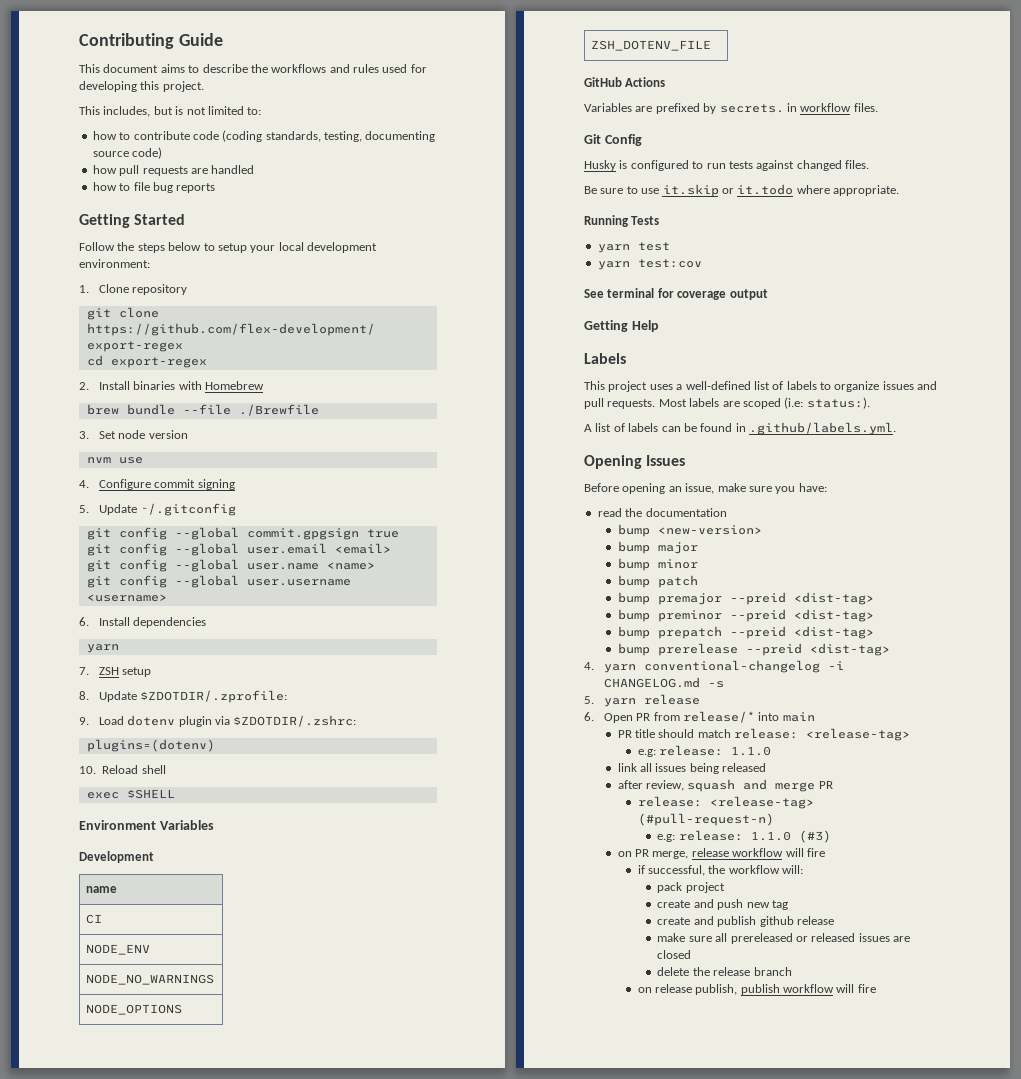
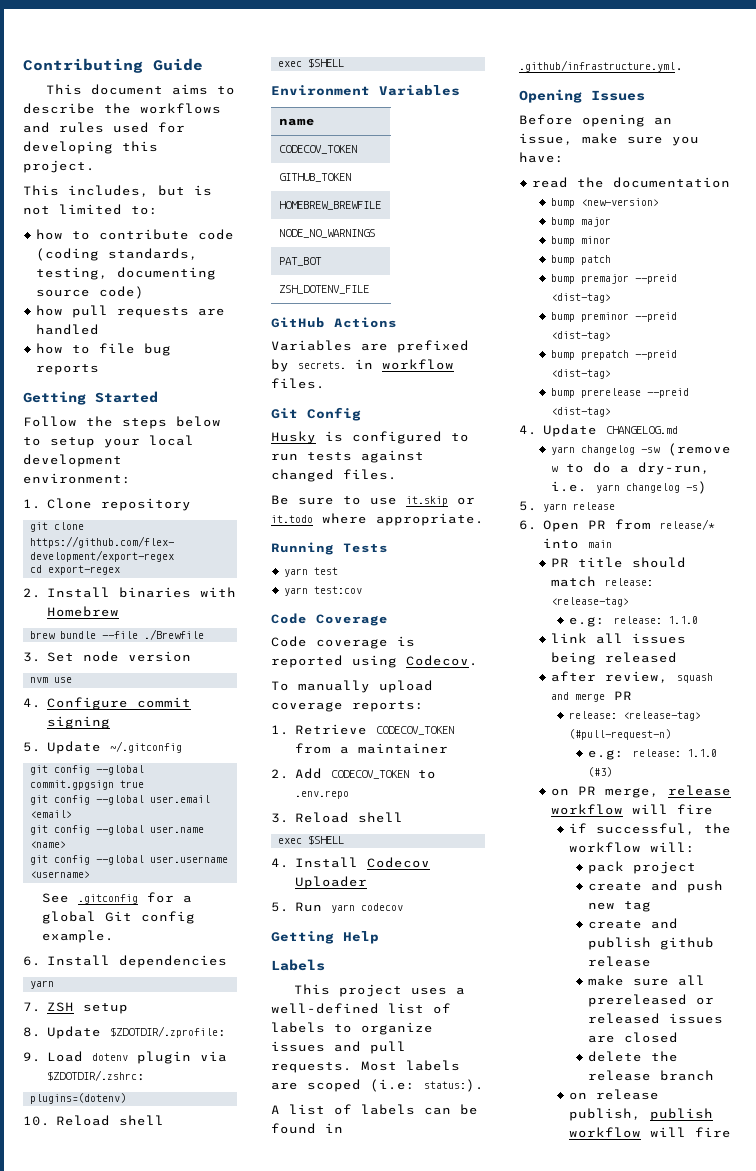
(167, 598) none -> [41,892,192,904] [41,911,195,924] [41,930,114,943] // See .gitconfig for a global Git config example.
[79,851,154,863] // Development -> (460, 90) none
[86,914,103,924] [86,944,151,955] CI // NODE_ENV -> [279,145,358,154] [279,173,352,182] [279,201,382,210] CODECOV_TOKEN // GITHUB_TOKEN // HOMEBREW_BREWFILE
[86,1004,183,1015] NODE_OPTIONS -> [279,257,323,266] PAT_BOT
[584,288,768,300] See terminal for coverage output -> [271,613,388,626] [271,636,415,649] [271,655,478,668] [271,680,433,693] [271,701,424,712] [271,724,454,735] [295,743,448,754] [271,768,436,779] [295,790,349,799] [271,812,403,823] [278,835,345,845] [271,857,430,868] [295,876,367,889] [271,902,403,913] Code Coverage // Code coverage is reported using Codecov. // To manually upload coverage reports: // 1. Retrieve CODECOV_TOKEN from a maintainer // 2. Add CODECOV_TOKEN to .env.repo // 3. Reload shell // exec $SHELL // 4. Install Codecov Uploader // 5. Run yarn codecov
[749,422,896,435] .github/labels.yml. -> [519,60,684,72] .github/infrastructure.yml.
[603,660,844,673] [603,677,724,688] yarn conventional-changelog -i CHANGELOG.md -s -> [543,424,678,437] [550,443,731,456] [550,462,710,475] [550,481,707,494] Update CHANGELOG.md // yarn changelog -sw (remove w to do a dry-run, i.e. yarn changelog -s)

